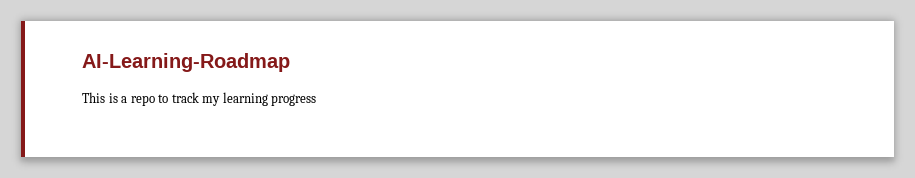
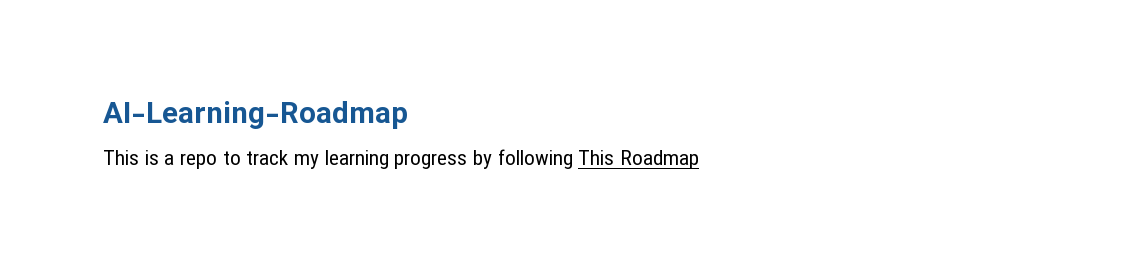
(317, 100) none -> [473,149,700,169] by following This Roadmap

